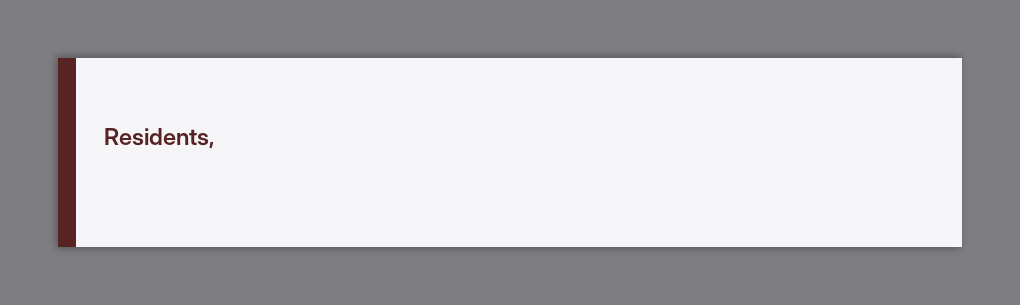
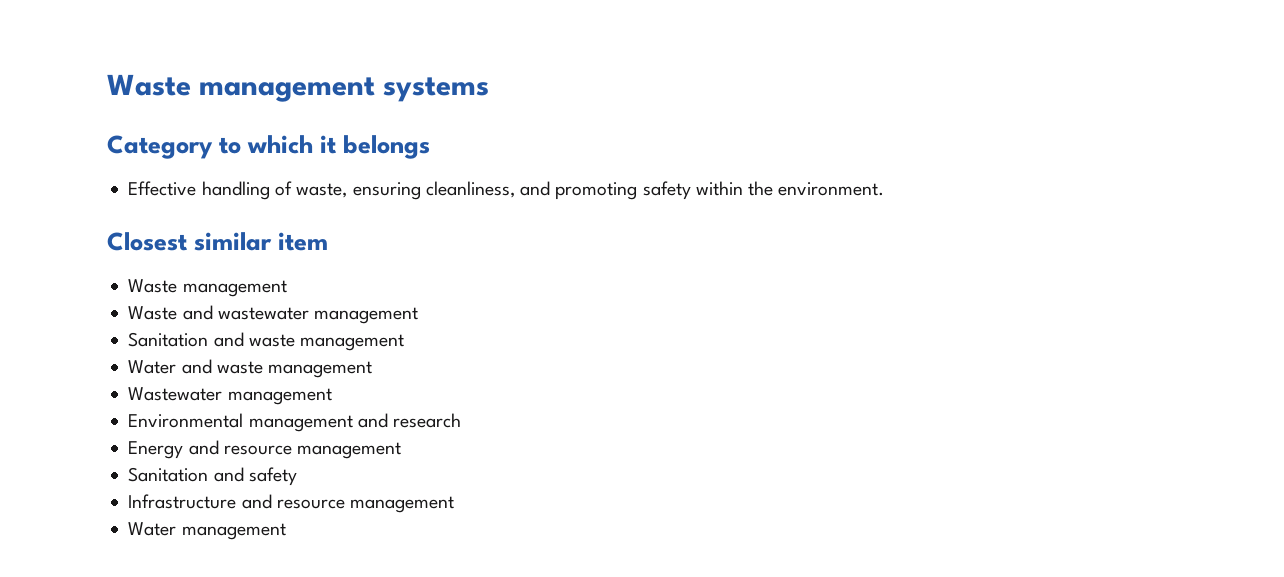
[104,128,215,149] Residents, -> [107,74,490,102] [107,135,431,159] [128,181,885,200] [107,232,329,251] [128,279,287,297] [128,305,419,324] [128,332,405,351] [128,359,373,378] [128,387,332,405] [128,413,462,432] [128,440,402,459] [128,467,297,486] [128,494,455,513] [128,522,286,540] Waste management systems // Category to which it belongs // Effective handling of waste, ensuring cleanliness, and promoting safety within the environment. // Closest similar item // Waste management // Waste and wastewater management // Sanitation and waste management // Water and waste management // Wastewater management // Environmental management and research // Energy and resource management // Sanitation and safety // Infrastructure and resource management // Water management

